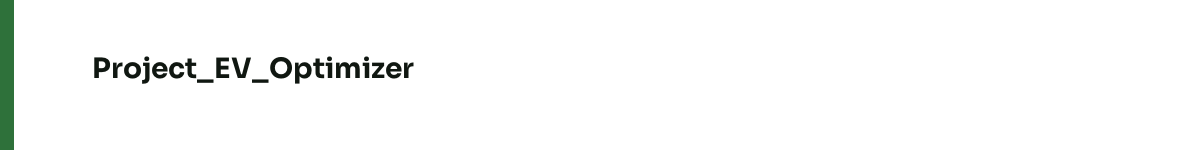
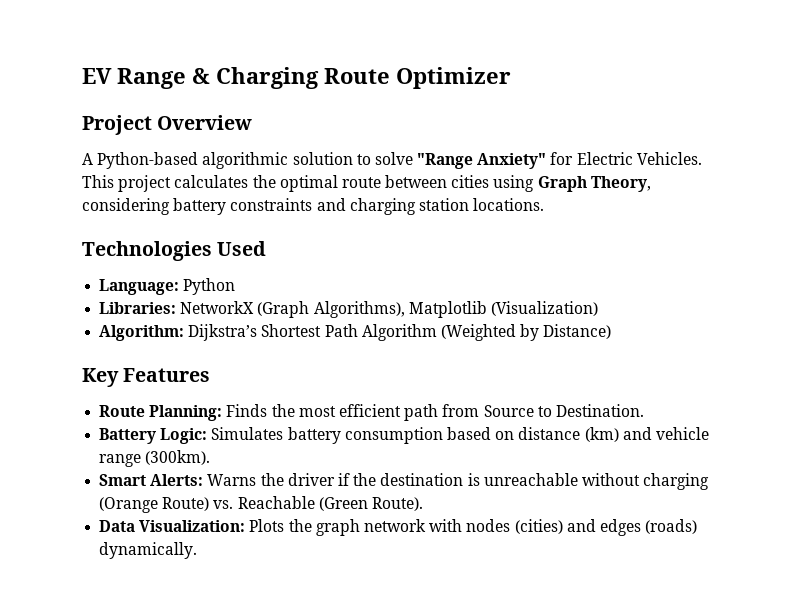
[92,56,414,84] Project_EV_Optimizer -> [82,67,511,89] [82,115,253,135] [82,152,702,169] [82,175,651,192] [82,198,545,215] [82,241,267,261] [99,278,236,295] [99,301,598,318] [99,324,612,341] [82,368,211,387] [99,404,644,421] [99,427,709,444] [99,450,211,467] [99,473,710,490] [99,496,423,513] [99,519,698,536] [99,542,198,559] EV Range & Charging Route Optimizer // Project Overview // A Python-based algorithmic solution to solve "Range Anxiety" for Electric Vehicles. This project calculates the optimal route between cities using Graph Theory, considering battery constraints and charging station locations. // Technologies Used // Language: Python // Libraries: NetworkX (Graph Algorithms), Matplotlib (Visualization) // Algorithm: Dijkstra’s Shortest Path Algorithm (Weighted by Distance) // Key Features // Route Planning: Finds the most efficient path from Source to Destination. // Battery Logic: Simulates battery consumption based on distance (km) and vehicle range (300km). // Smart Alerts: Warns the driver if the destination is unreachable without charging (Orange Route) vs. Reachable (Green Route). // Data Visualization: Plots the graph network with nodes (cities) and edges (roads) dynamically.

